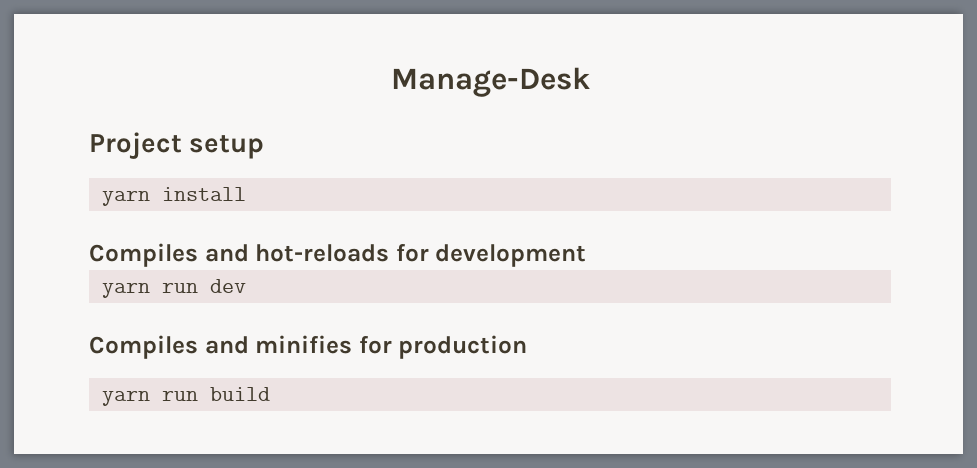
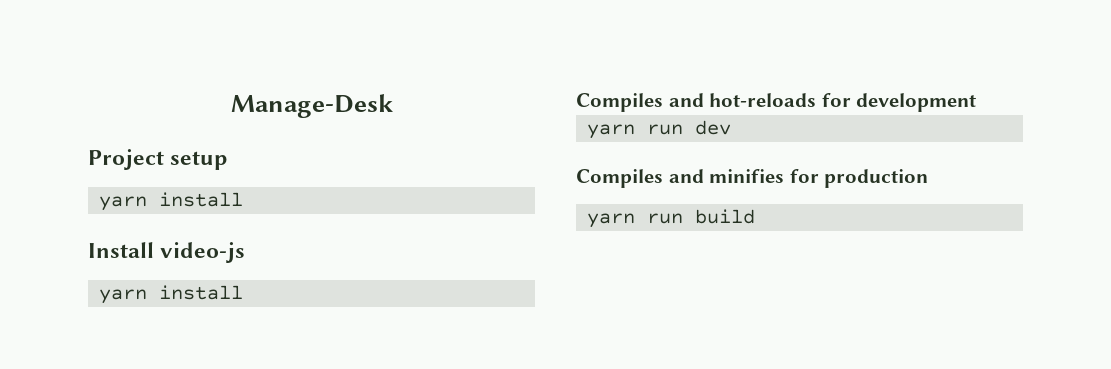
(247, 194) none -> [88,242,246,263] [99,285,244,304] // Install video-js // yarn install

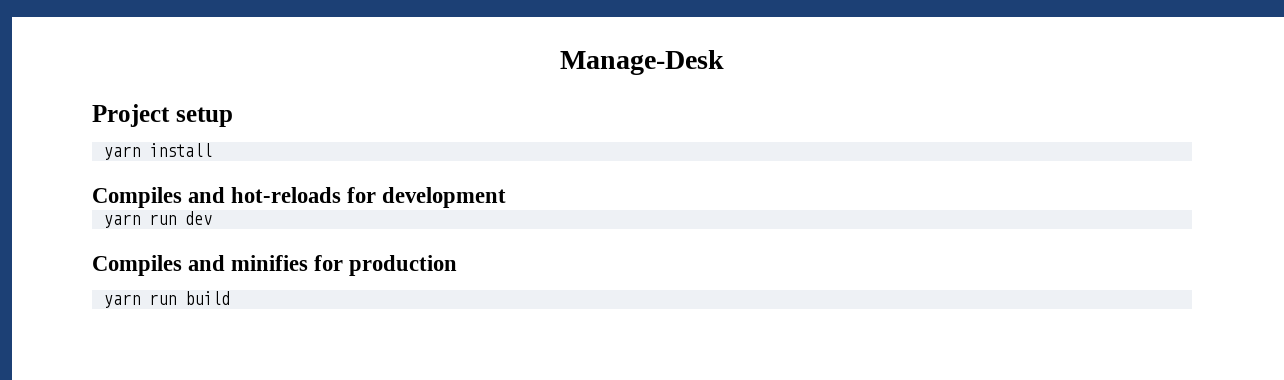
[88,242,246,263] [99,285,244,304] // Install video-js // yarn install -> (212, 150) none

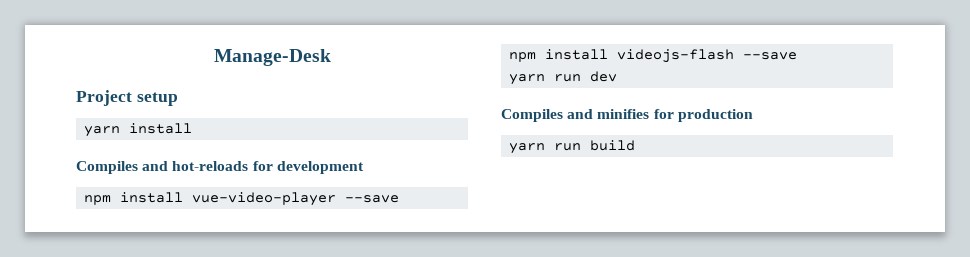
(507, 197) none -> [83,192,399,206] [508,49,797,63] // npm install vue-video-player --save // npm install videojs-flash --save

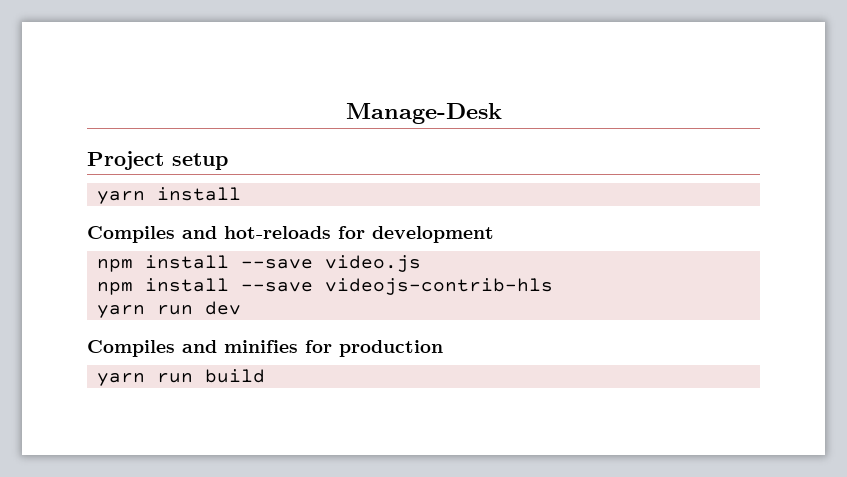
[191,192,399,206] [508,49,797,63] vue-video-player --save // npm install videojs-flash --save -> [240,255,421,272] [96,278,553,295] --save video.js // npm install --save videojs-contrib-hls

